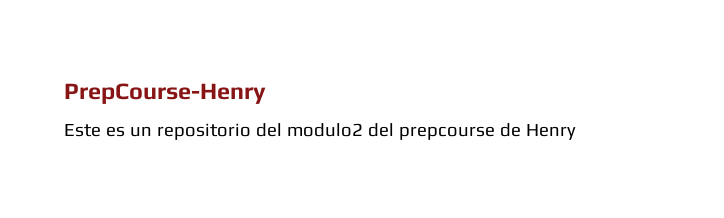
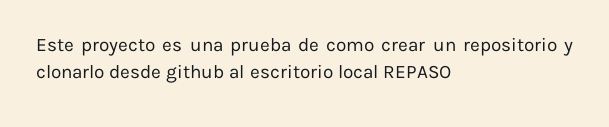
[64,83,266,104] [64,123,576,140] PrepCourse-Henry // Este es un repositorio del modulo2 del prepcourse de Henry -> [36,37,573,56] [36,64,451,83] Este proyecto es una prueba de como crear un repositorio y clonarlo desde github al escritorio local REPASO

